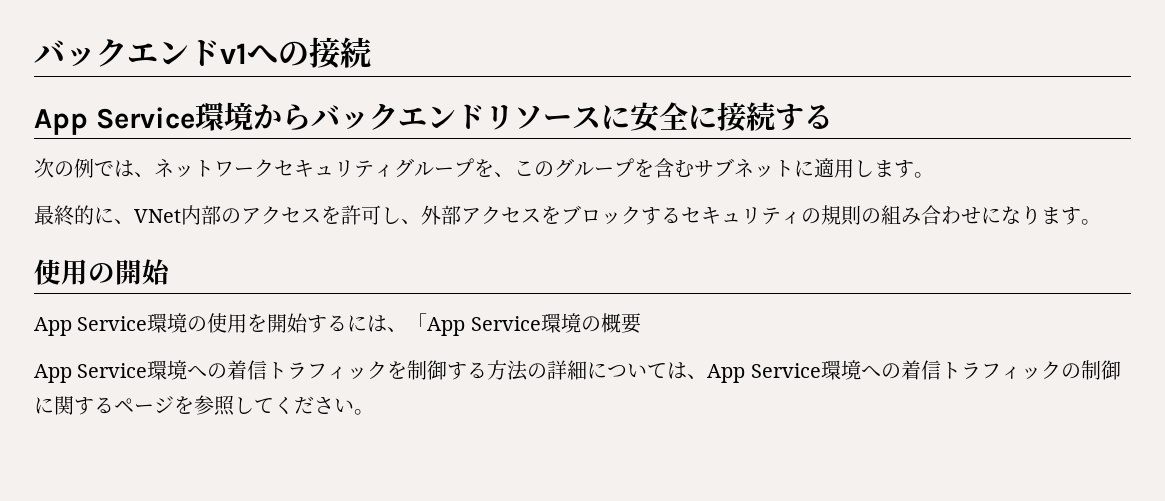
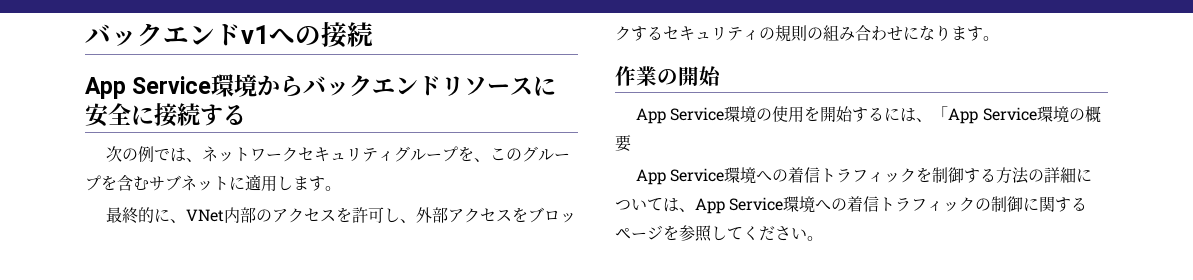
[34,259,88,285] 使用 -> [615,66,657,86] 作業

